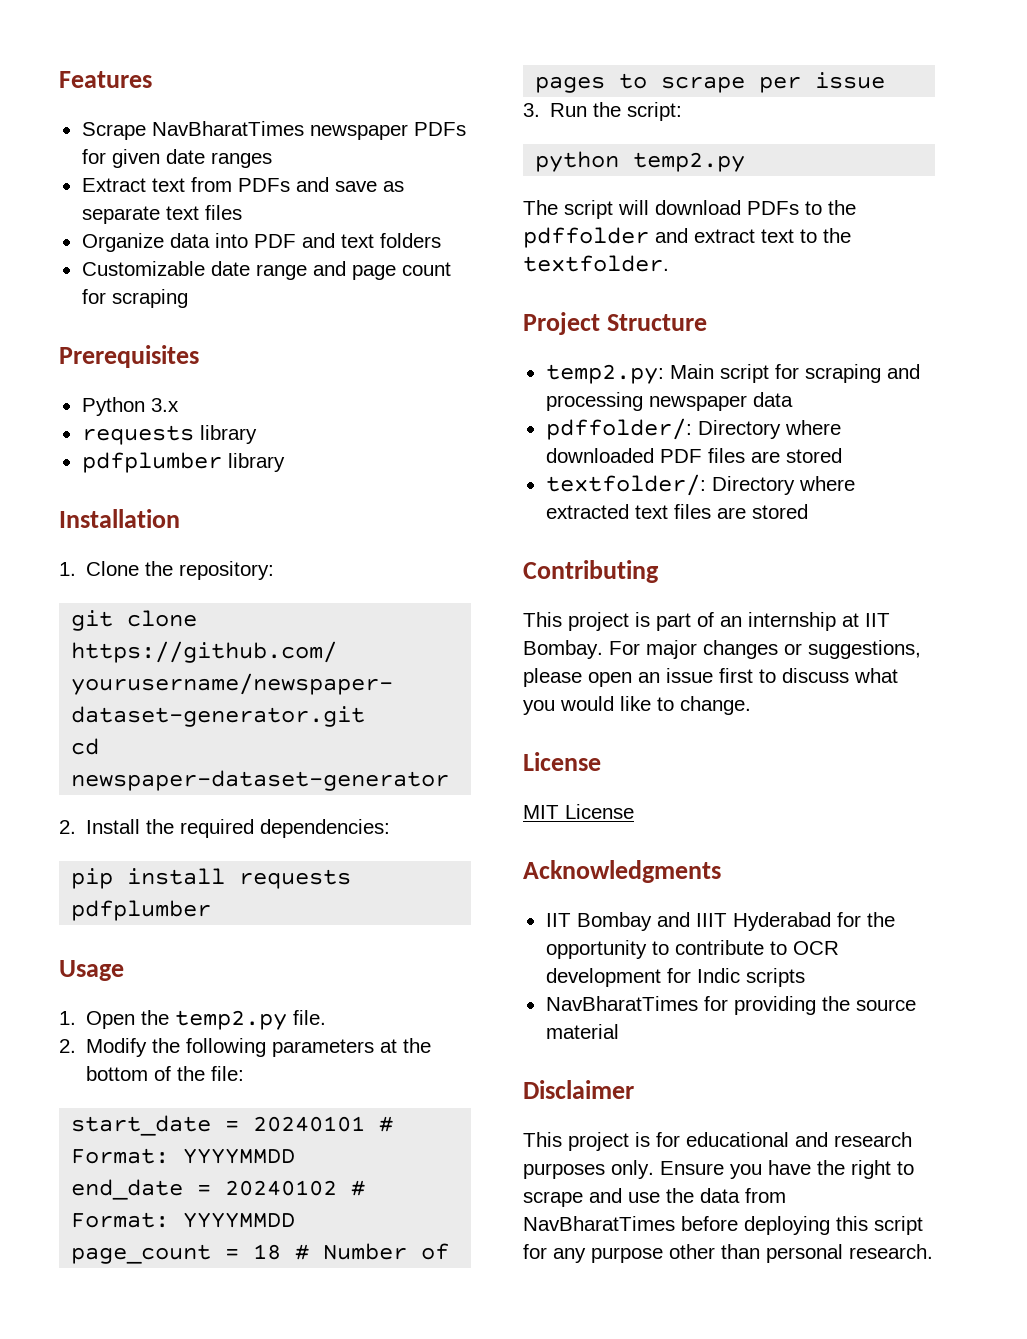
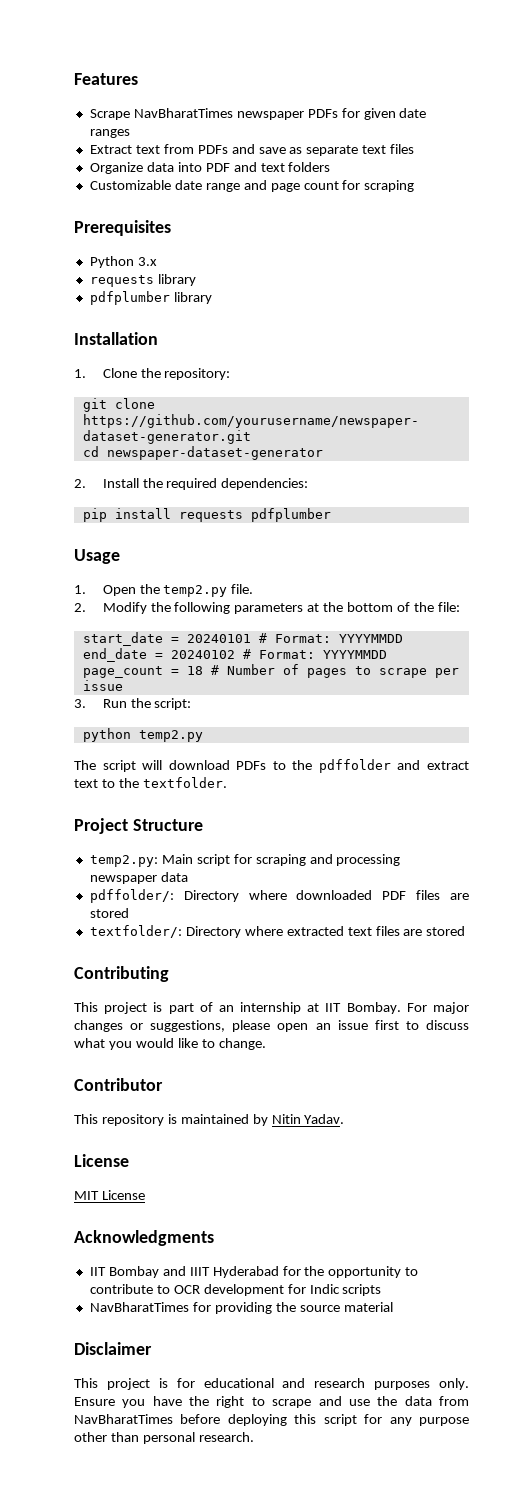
(751, 705) none -> [74,1078,163,1091] [74,1114,345,1126] // Contributor // This repository is maintained by Nitin Yadav.

